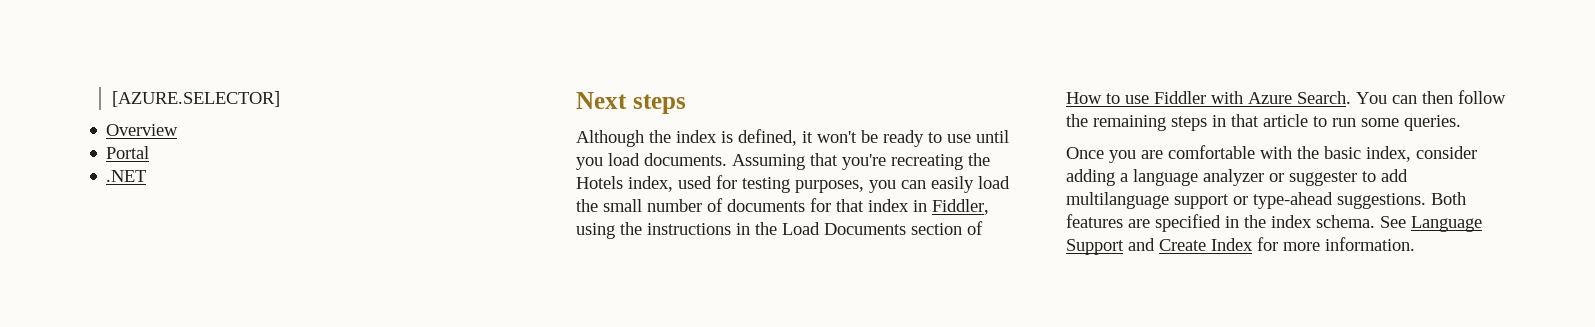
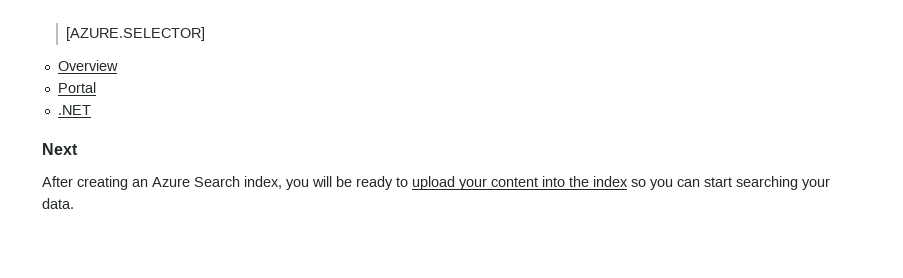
[632,94,686,114] [576,129,1009,147] [576,153,990,170] [576,175,1010,193] [576,198,989,215] [576,221,983,239] [1066,90,1506,104] [1066,114,1461,131] [1066,145,1477,163] [1066,169,1408,186] [1066,192,1466,209] [1066,214,1482,232] [1066,237,1415,255] steps // Although the index is defined, it won't be ready to use until you load documents. Assuming that you're recreating the Hotels index, used for testing purposes, you can easily load the small number of documents for that index in Fiddler, using the instructions in the Load Documents section of How to use Fiddler with Azure Search. You can then follow the remaining steps in that article to run some queries. // Once you are comfortable with the basic index, consider adding a language analyzer or suggester to add multilanguage support or type-ahead suggestions. Both features are specified in the index schema. See Language Support and Create Index for more information. -> [42,176,830,190] [42,198,74,209] // After creating an Azure Search index, you will be ready to upload your content into the index so you can start searching your data.

